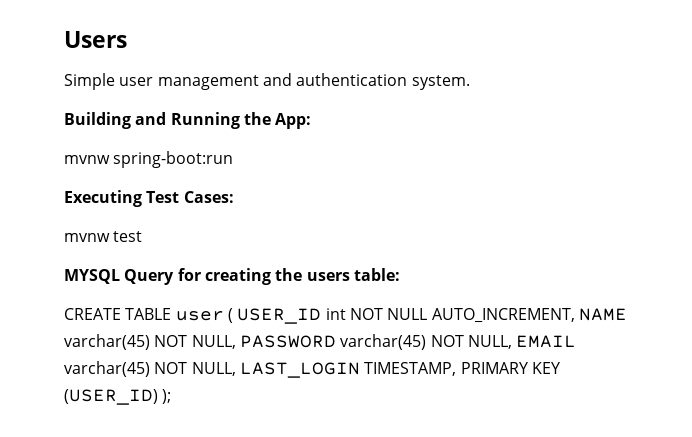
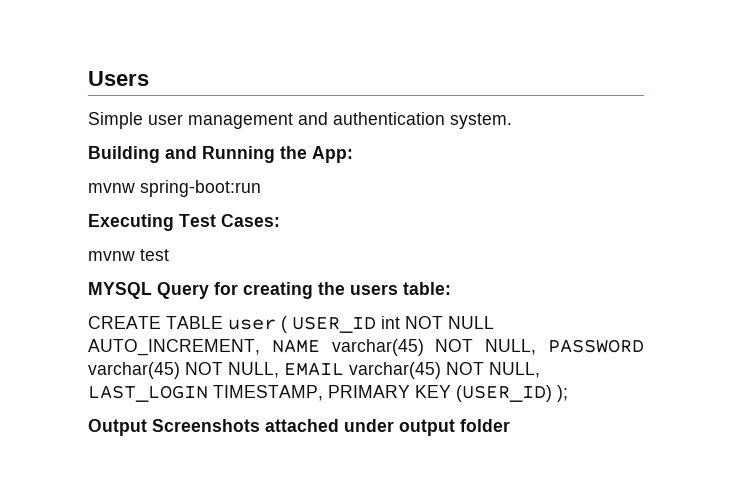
(172, 396) none -> [88,419,510,436] // Output Screenshots attached under output folder

